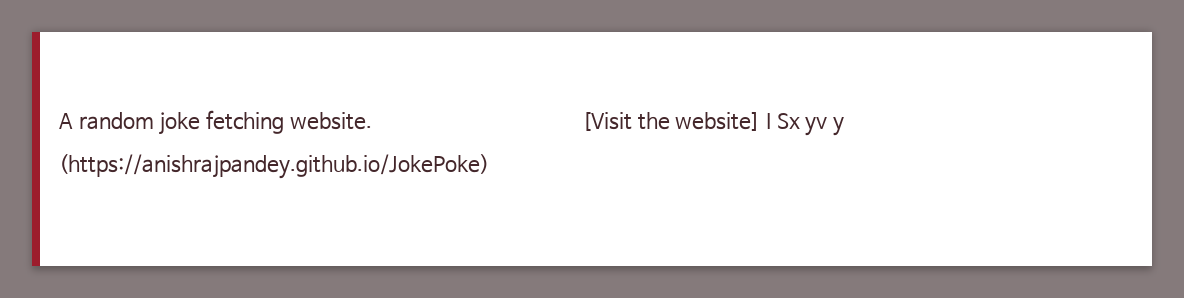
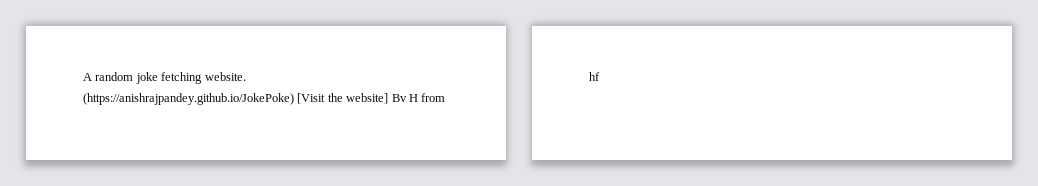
[766,113,845,136] I Sx yv y -> [391,93,446,102] [589,72,600,81] Bv H from hf

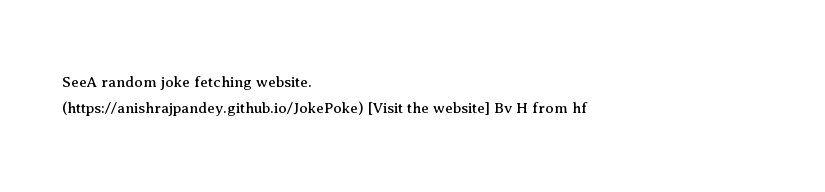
[83,73,92,81] A -> [62,77,97,87] SeeA

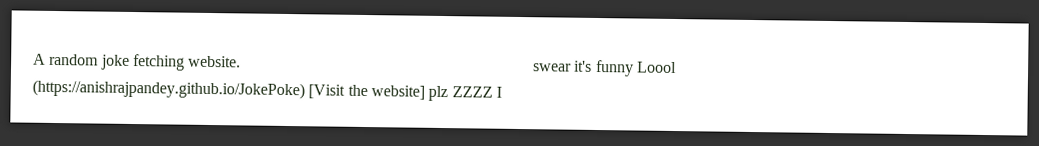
[62,77,97,87] SeeA -> [33,53,46,65] A
[494,102,589,113] Bv H from hf -> [428,85,502,102] [533,59,677,77] plz ZZZZ I swear it's funny Loool

